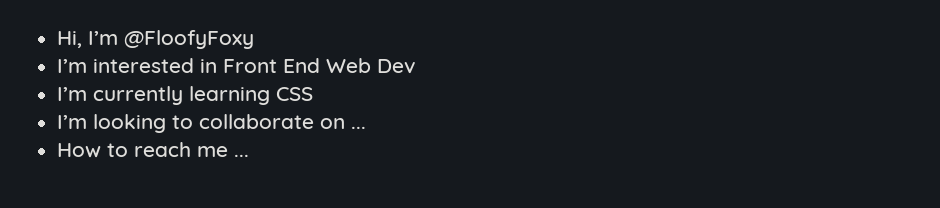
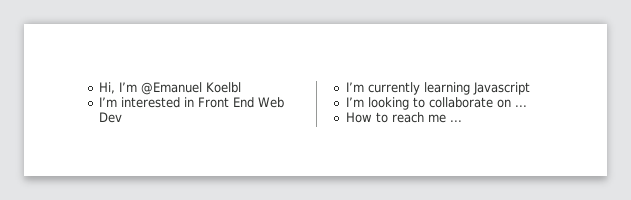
[124,30,255,49] @FloofyFoxy -> [140,82,241,95] @Emanuel Koelbl
[276,87,314,101] CSS -> [472,82,530,95] Javascript

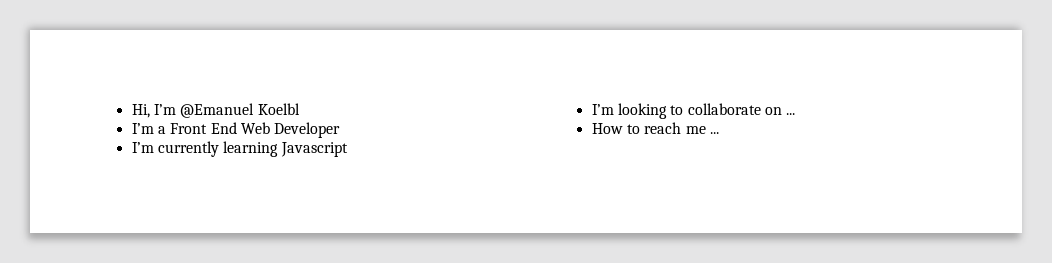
[120,97,194,108] interested in -> [157,126,166,134] a
[98,112,122,123] Dev -> [274,122,341,138] Developer

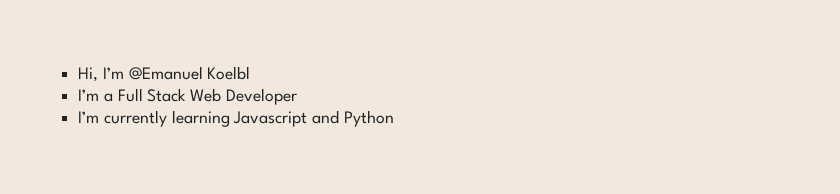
[170,122,237,134] Front End -> [117,88,187,102] Full Stack
[591,103,796,119] [591,122,719,134] // I’m looking to collaborate on ... // How to reach me ... -> [312,110,394,127] and Python

